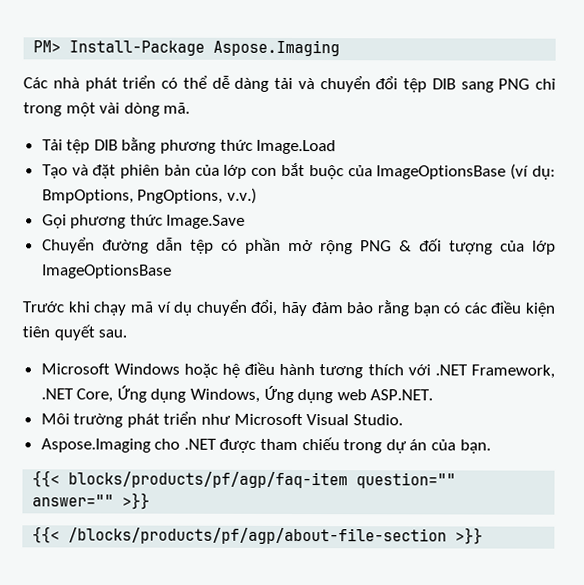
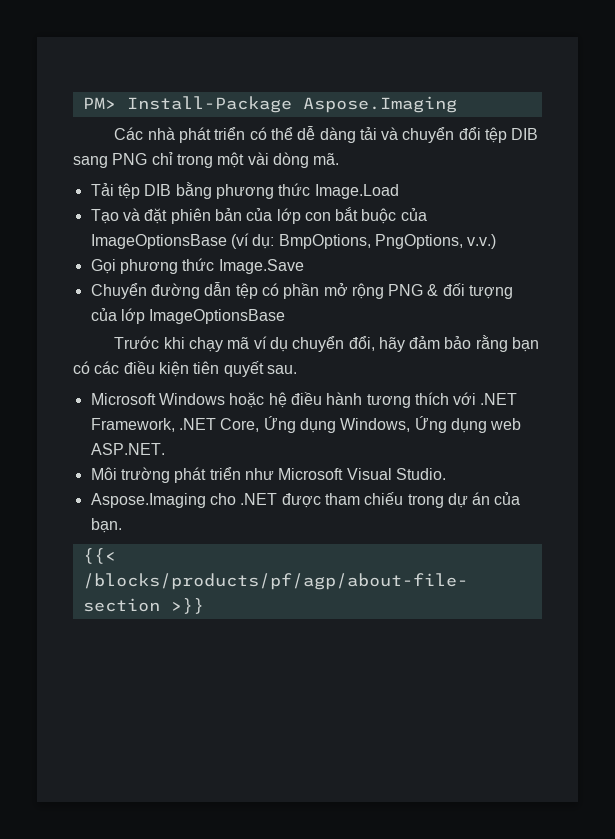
[32,470,457,489] [32,492,151,510] // {{< blocks/products/pf/agp/faq-item question="" answer="" >}} -> (122, 525) none

